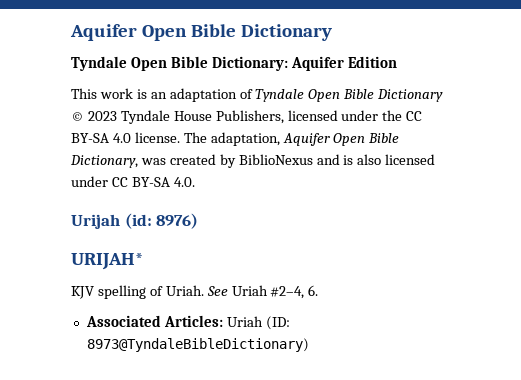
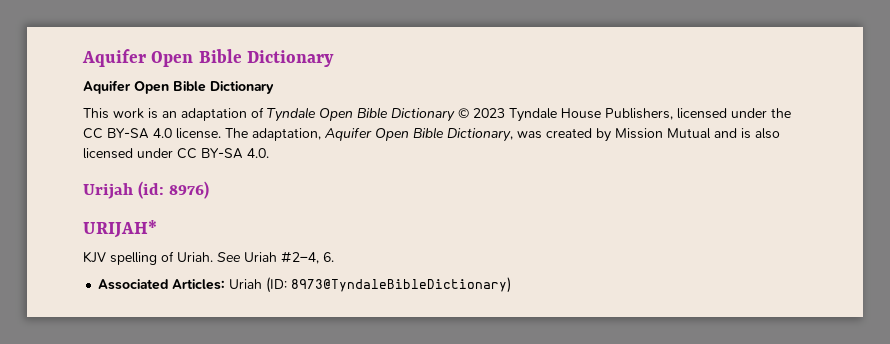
[70,24,332,41] [71,56,397,71] Aquifer Open Bible Dictionary // Tyndale Open Bible Dictionary: Aquifer Edition -> [82,49,334,67] [83,80,274,94] Aquifer Open Bible Dictionary // Aquifer Open Bible Dictionary
[238,154,313,165] BiblioNexus -> [615,128,711,139] Mission Mutual

